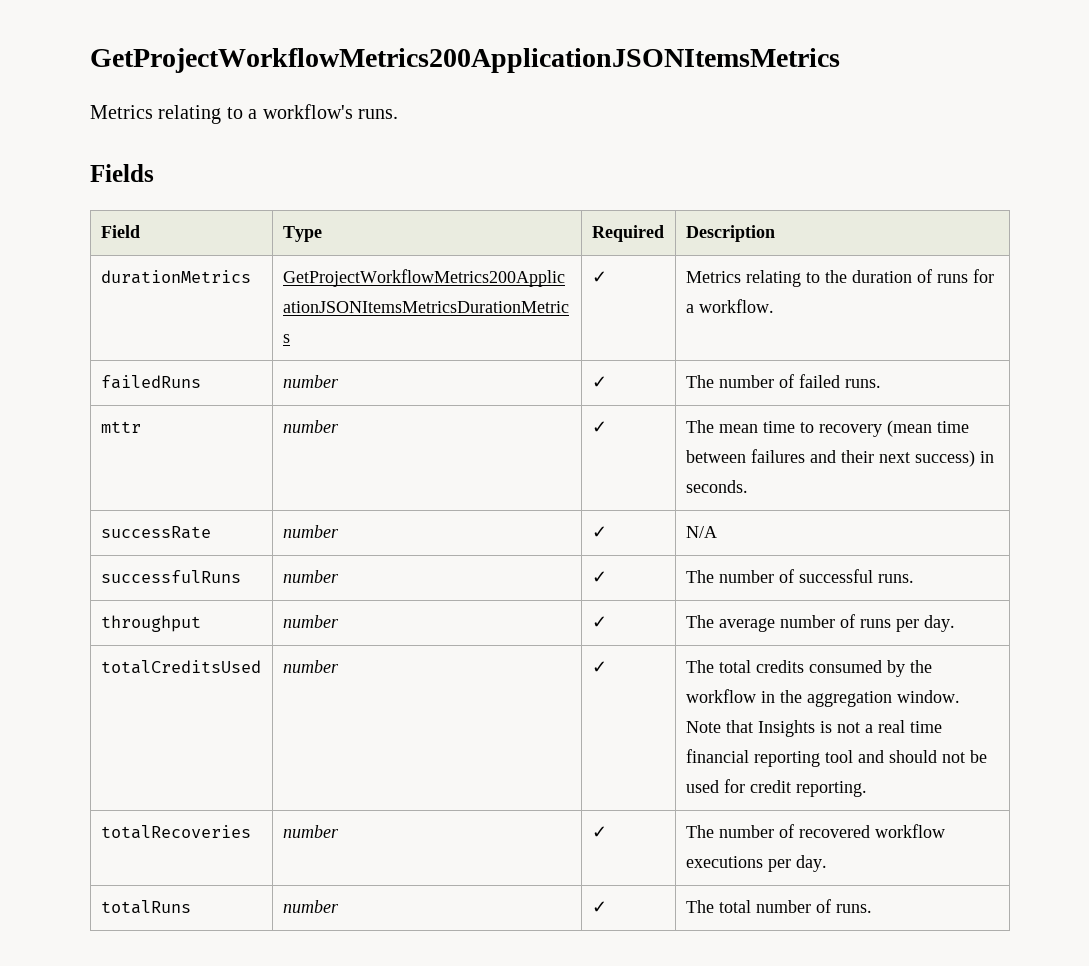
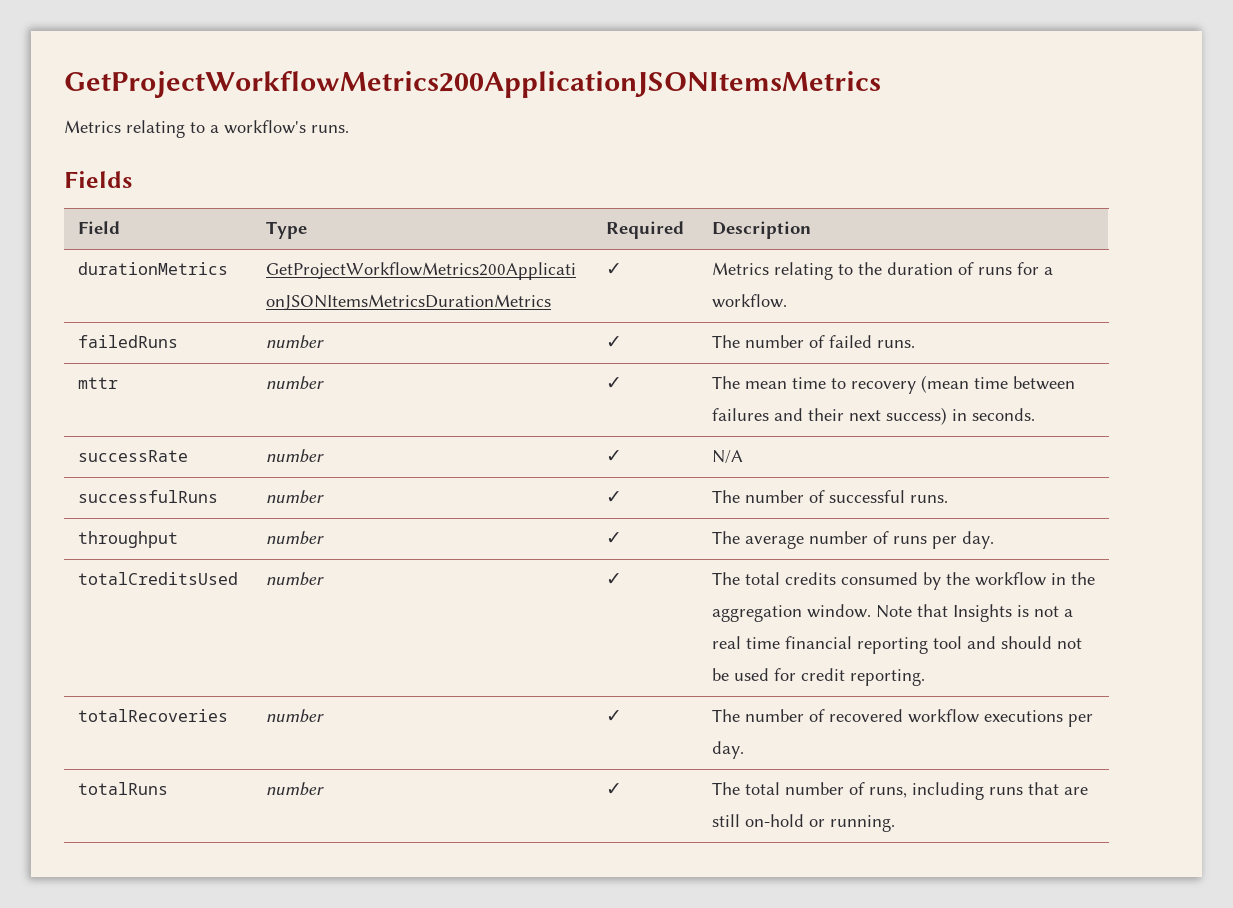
[835,904,872,913] runs. -> [868,782,1088,800] [711,814,895,832] runs, including runs that are still on-hold or running.

